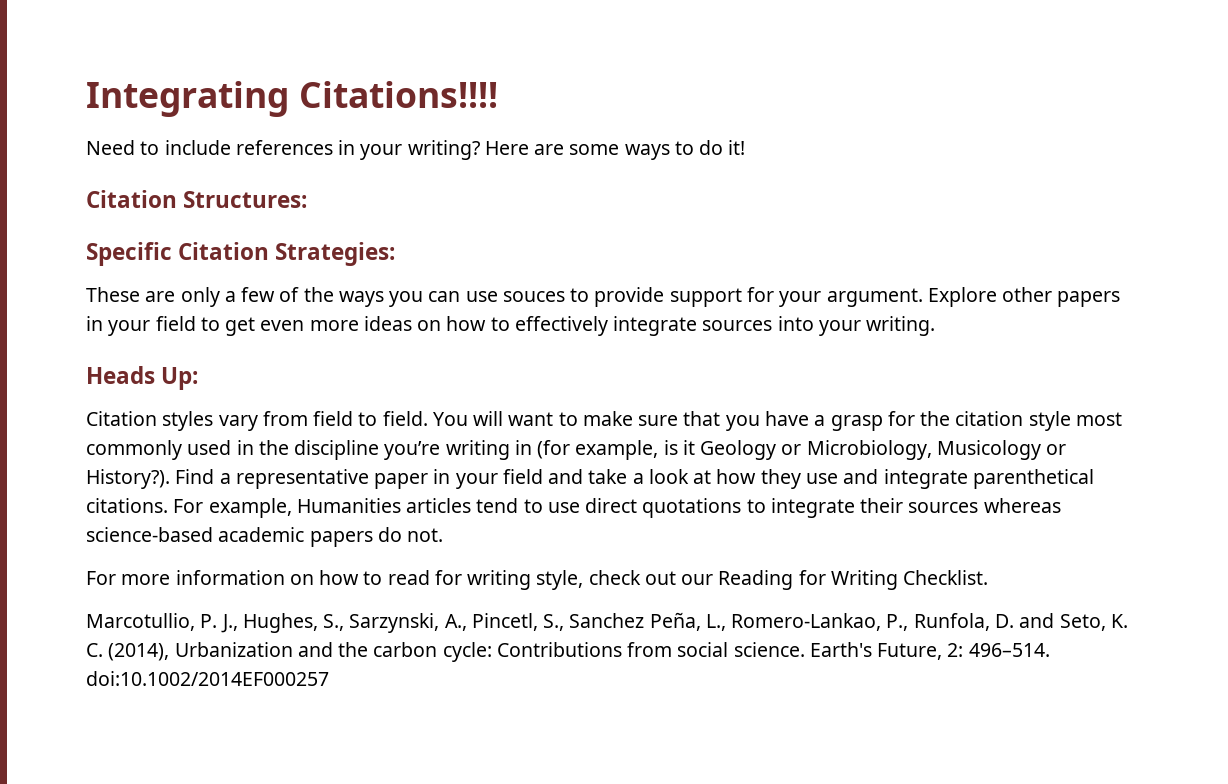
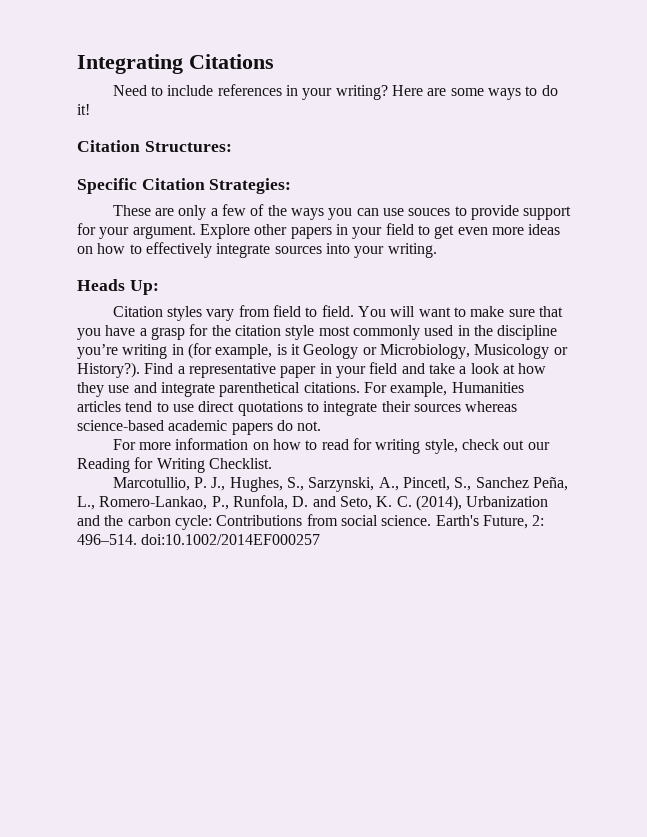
[298,81,498,108] Citations!!!! -> [189,54,274,69] Citations

